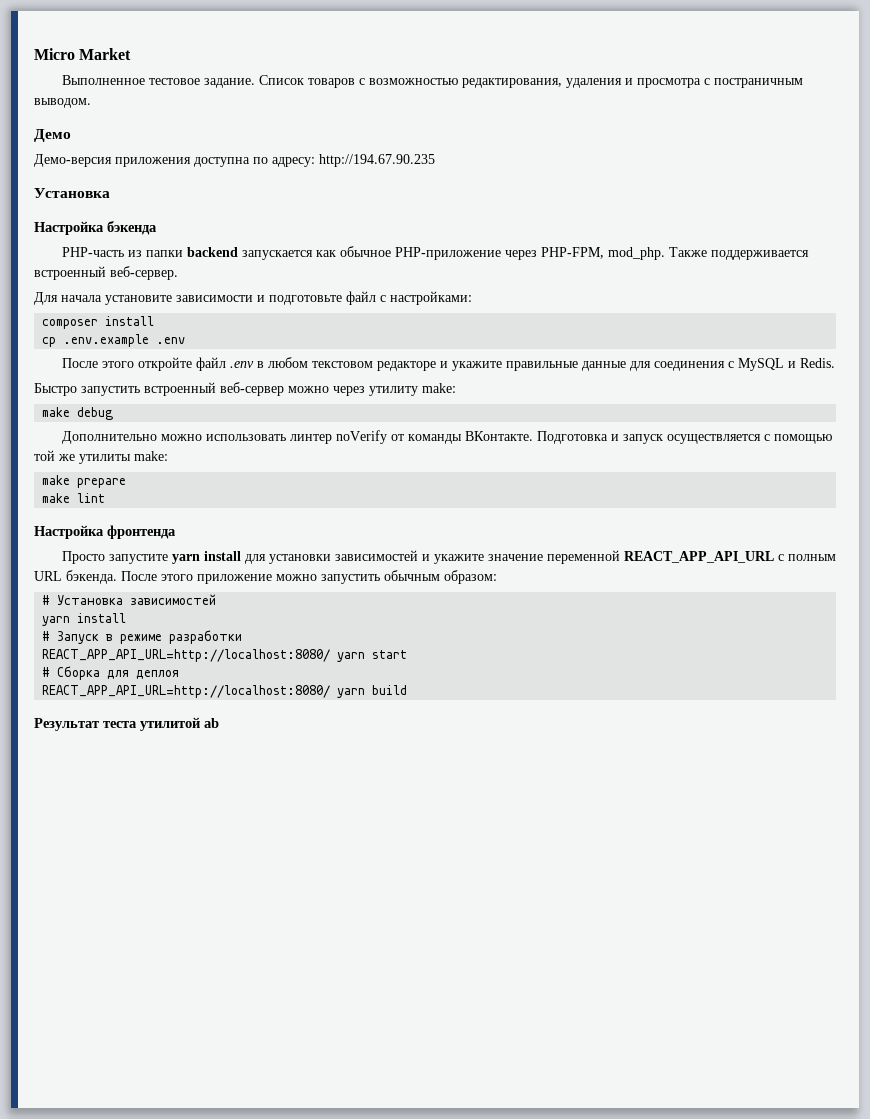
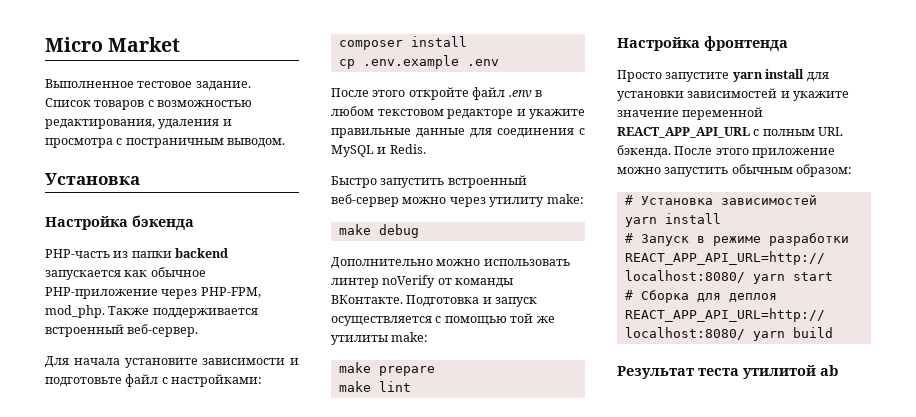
[34,129,71,142] [34,154,435,167] // Демо // Демо-версия приложения доступна по адресу: http://194.67.90.235 -> (286, 143) none

